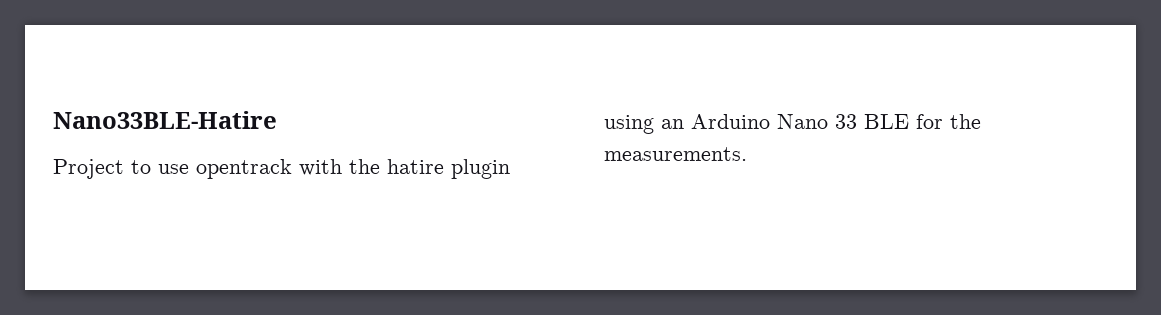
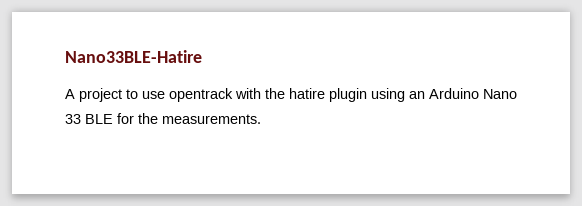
[53,159,124,179] Project -> [65,88,122,102] A project

